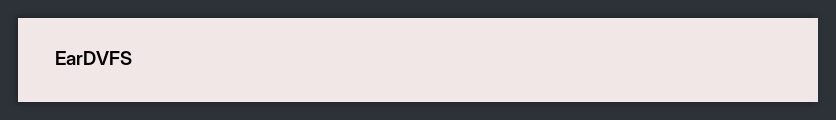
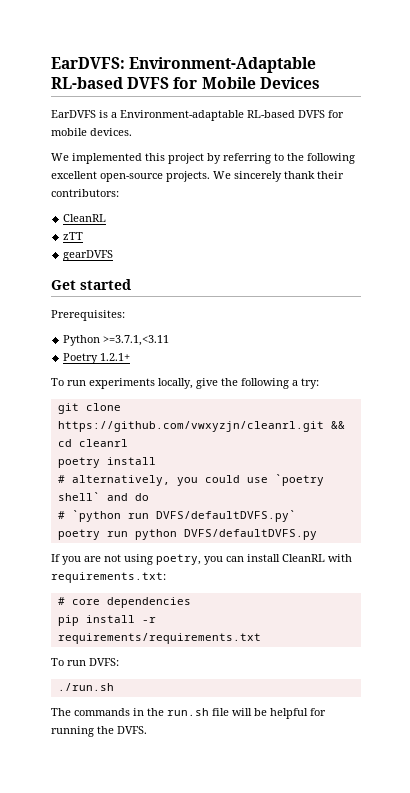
[55,51,132,65] EarDVFS -> [51,57,317,73] [51,77,320,89] [51,110,344,121] [51,128,132,136] [51,153,355,164] [51,171,344,182] [51,189,119,197] [63,214,107,222] [63,232,84,240] [63,250,114,261] [51,279,131,290] [51,310,125,321] [63,335,170,346] [63,353,131,364] [51,378,319,389] [57,403,121,414] [57,421,345,432] [57,439,128,447] [57,457,156,468] [57,474,324,486] [57,492,149,501] [57,510,296,522] [57,529,317,540] [51,554,352,565] [51,572,166,583] [57,597,191,608] [57,615,156,626] [57,633,261,644] [51,658,119,666] [57,683,114,691] [51,708,326,719] [51,726,147,737] EarDVFS: Environment-Adaptable RL-based DVFS for Mobile Devices // EarDVFS is a Environment-adaptable RL-based DVFS for mobile devices. // We implemented this project by referring to the following excellent open-source projects. We sincerely thank their contributors: // CleanRL // zTT // gearDVFS // Get started // Prerequisites: // Python >=3.7.1,<3.11 // Poetry 1.2.1+ // To run experiments locally, give the following a try: // git clone https://github.com/vwxyzjn/cleanrl.git && cd cleanrl // poetry install // # alternatively, you could use `poetry shell` and do // # `python run DVFS/defaultDVFS.py` // poetry run python DVFS/defaultDVFS.py // If you are not using poetry, you can install CleanRL with requirements.txt: // # core dependencies // pip install -r requirements/requirements.txt // To run DVFS: // ./run.sh // The commands in the run.sh file will be helpful for running the DVFS.

